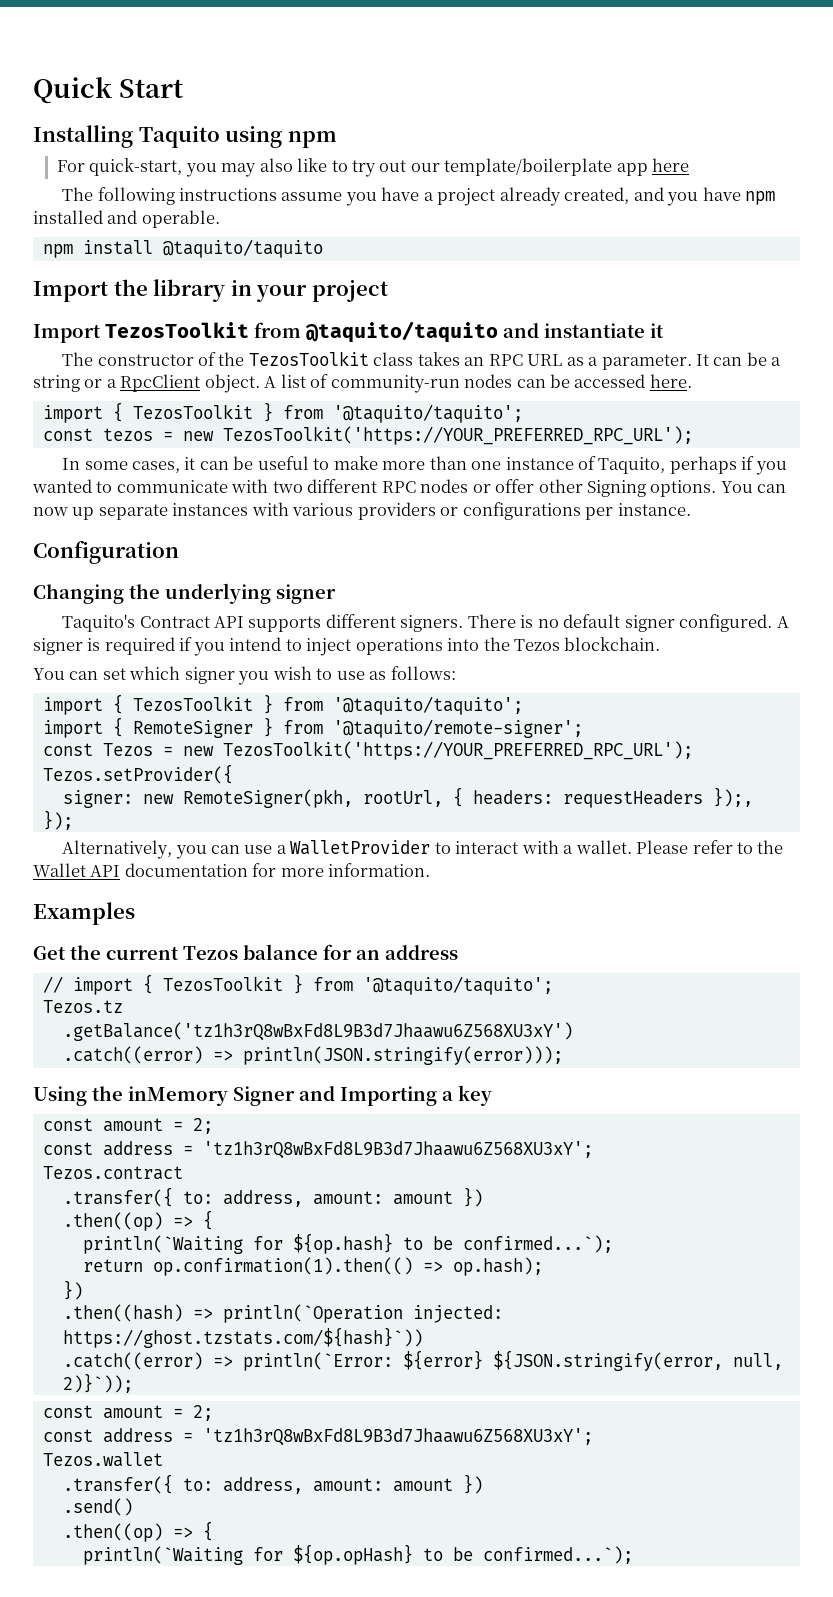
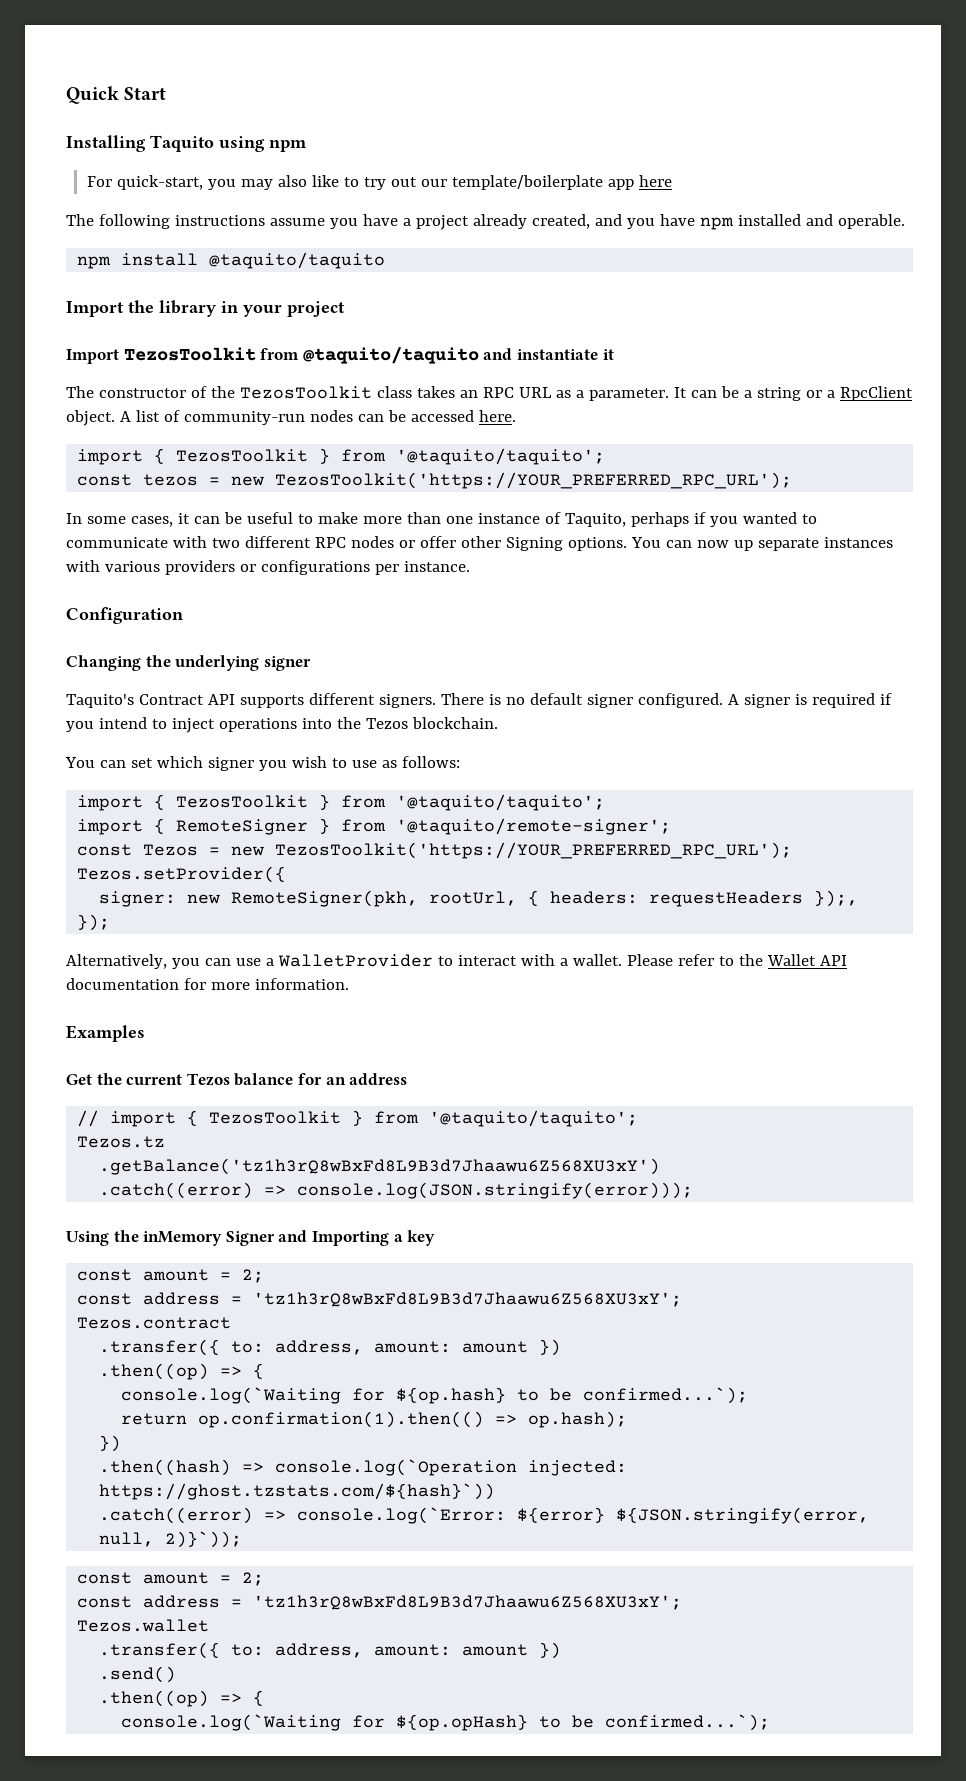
[242,1046,563,1065] println(JSON.stringify(error))); -> [297,1182,694,1199] console.log(JSON.stringify(error)));
[82,1235,243,1254] println(`Waiting -> [121,1387,342,1404] console.log(`Waiting
[222,1304,403,1323] println(`Operation -> [275,1459,518,1476] console.log(`Operation
[242,1352,393,1371] println(`Error: -> [297,1507,507,1524] console.log(`Error:
[82,1546,243,1565] println(`Waiting -> [121,1714,342,1731] console.log(`Waiting

